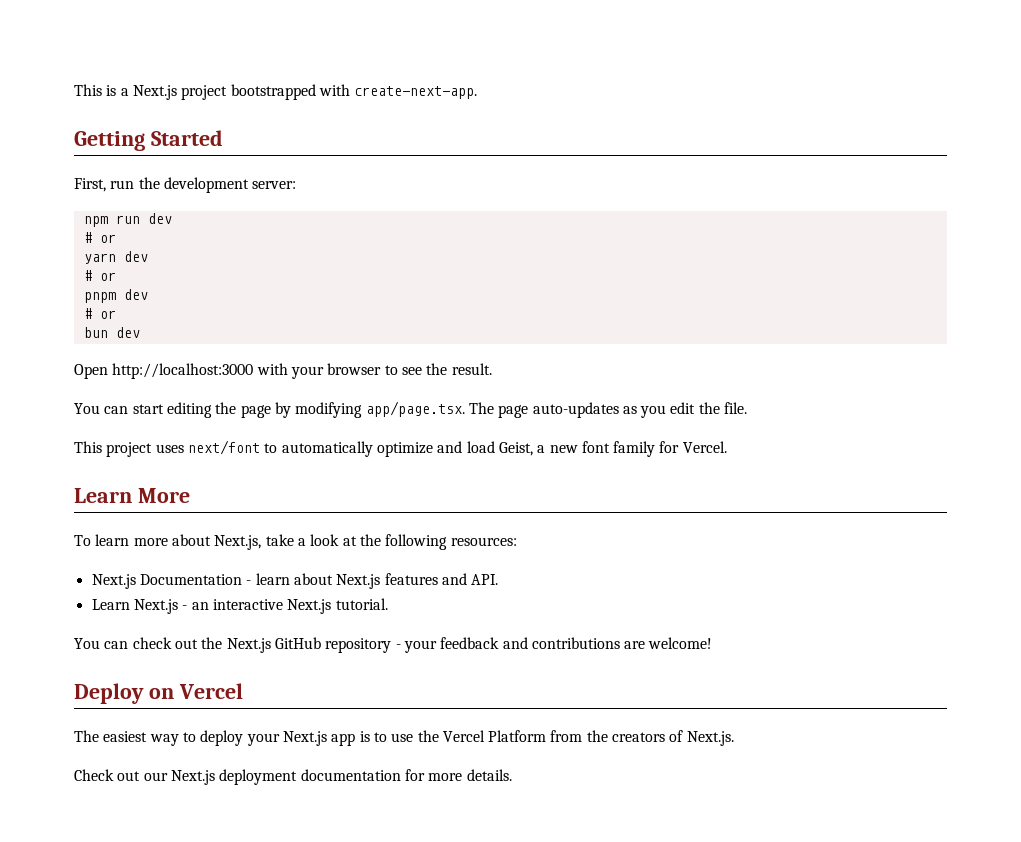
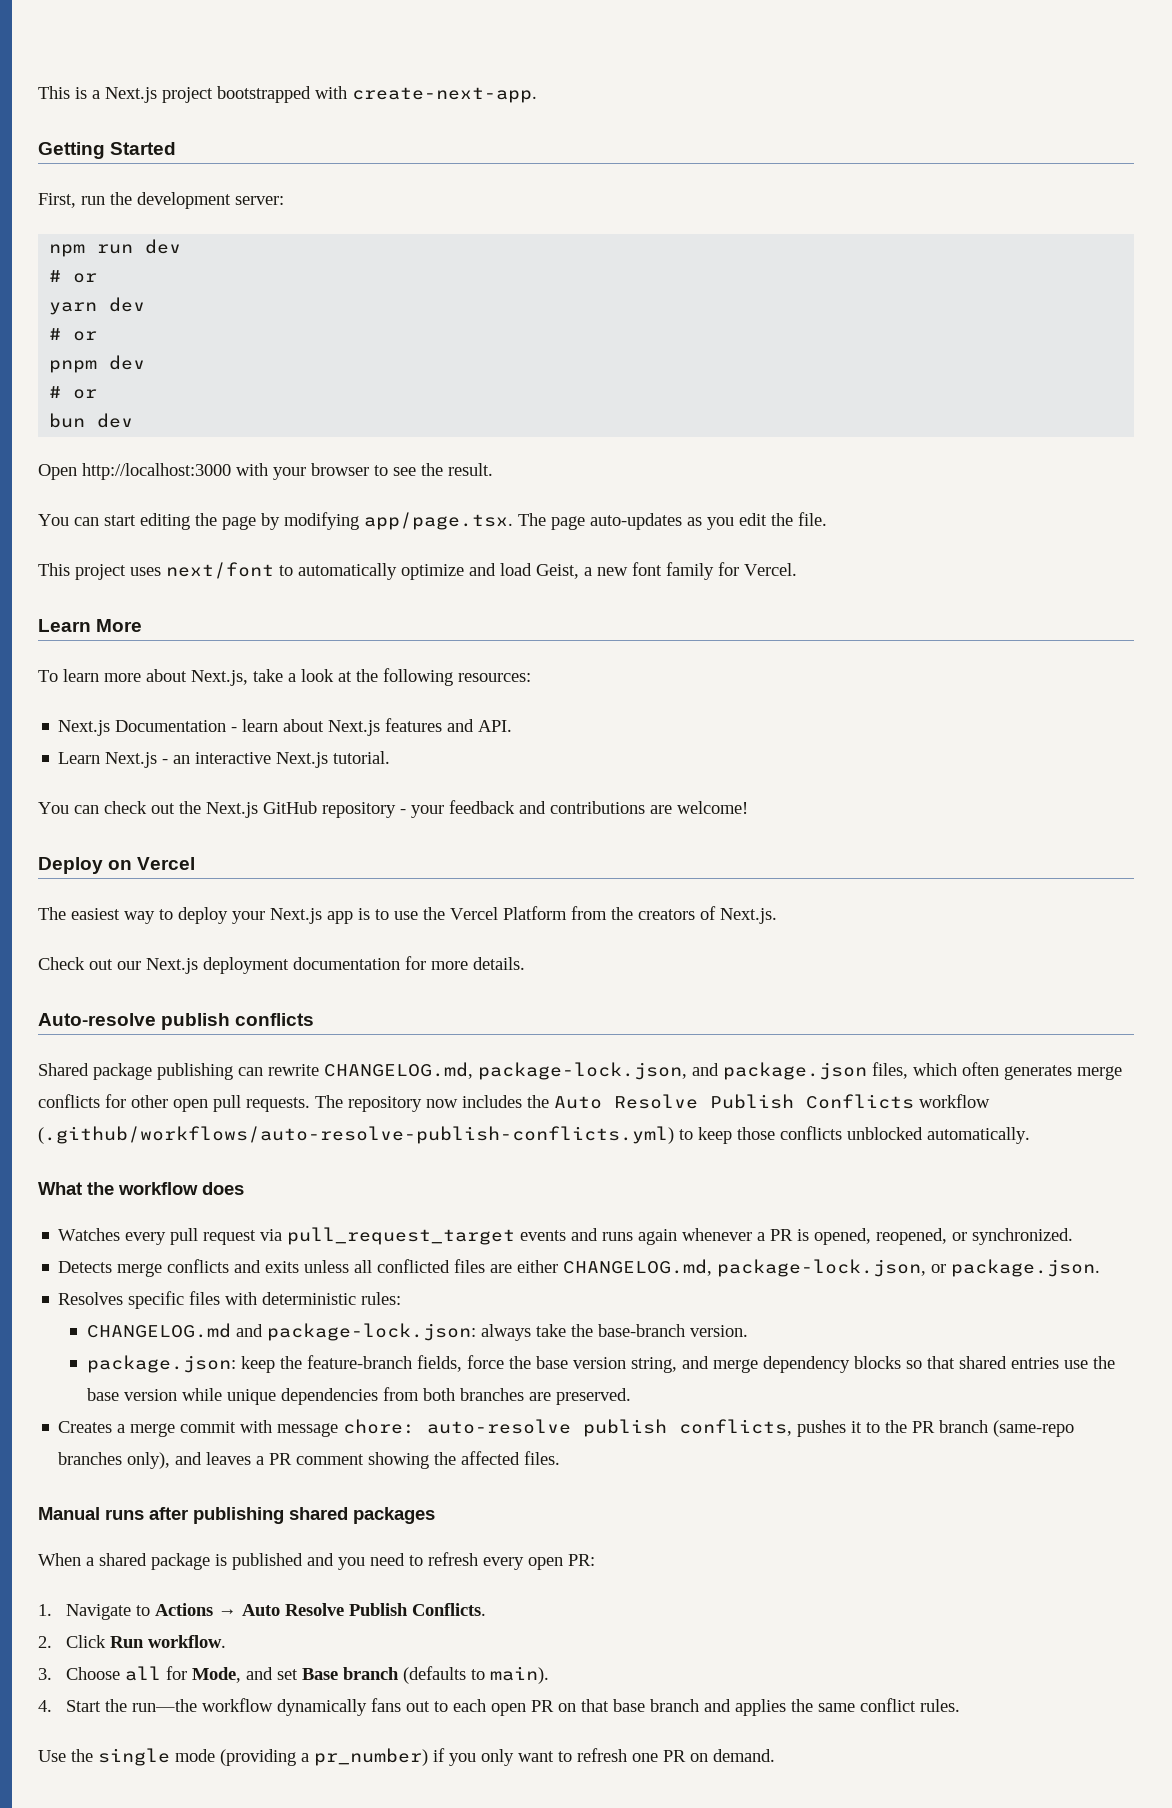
(512, 775) none -> [38,1013,315,1030] [38,1062,1122,1080] [38,1094,990,1112] [38,1126,1030,1144] [38,1182,244,1195] [58,1227,1074,1245] [58,1259,1101,1277] [58,1291,402,1309] [86,1323,748,1341] [86,1355,1115,1373] [86,1387,631,1405] [58,1419,1075,1437] [58,1451,561,1469] [38,1507,435,1524] [38,1552,595,1570] [38,1603,487,1620] [38,1635,227,1648] [38,1666,550,1684] [38,1698,961,1716] [38,1748,775,1766] // Auto-resolve publish conflicts // Shared package publishing can rewrite CHANGELOG.md, package-lock.json, and package.json files, which often generates merge conflicts for other open pull requests. The repository now includes the Auto Resolve Publish Conflicts workflow (.github/workflows/auto-resolve-publish-conflicts.yml) to keep those conflicts unblocked automatically. // What the workflow does // Watches every pull request via pull_request_target events and runs again whenever a PR is opened, reopened, or synchronized. // Detects merge conflicts and exits unless all conflicted files are either CHANGELOG.md, package-lock.json, or package.json. // Resolves specific files with deterministic rules: // CHANGELOG.md and package-lock.json: always take the base-branch version. // package.json: keep the feature-branch fields, force the base version string, and merge dependency blocks so that shared entries use the base version while unique dependencies from both branches are preserved. // Creates a merge commit with message chore: auto-resolve publish conflicts, pushes it to the PR branch (same-repo branches only), and leaves a PR comment showing the affected files. // Manual runs after publishing shared packages // When a shared package is published and you need to refresh every open PR: // 1. Navigate to Actions → Auto Resolve Publish Conflicts. // 2. Click Run workflow. // 3. Choose all for Mode, and set Base branch (defaults to main). // 4. Start the run—the workflow dynamically fans out to each open PR on that base branch and applies the same conflict rules. // Use the single mode (providing a pr_number) if you only want to refresh one PR on demand.

